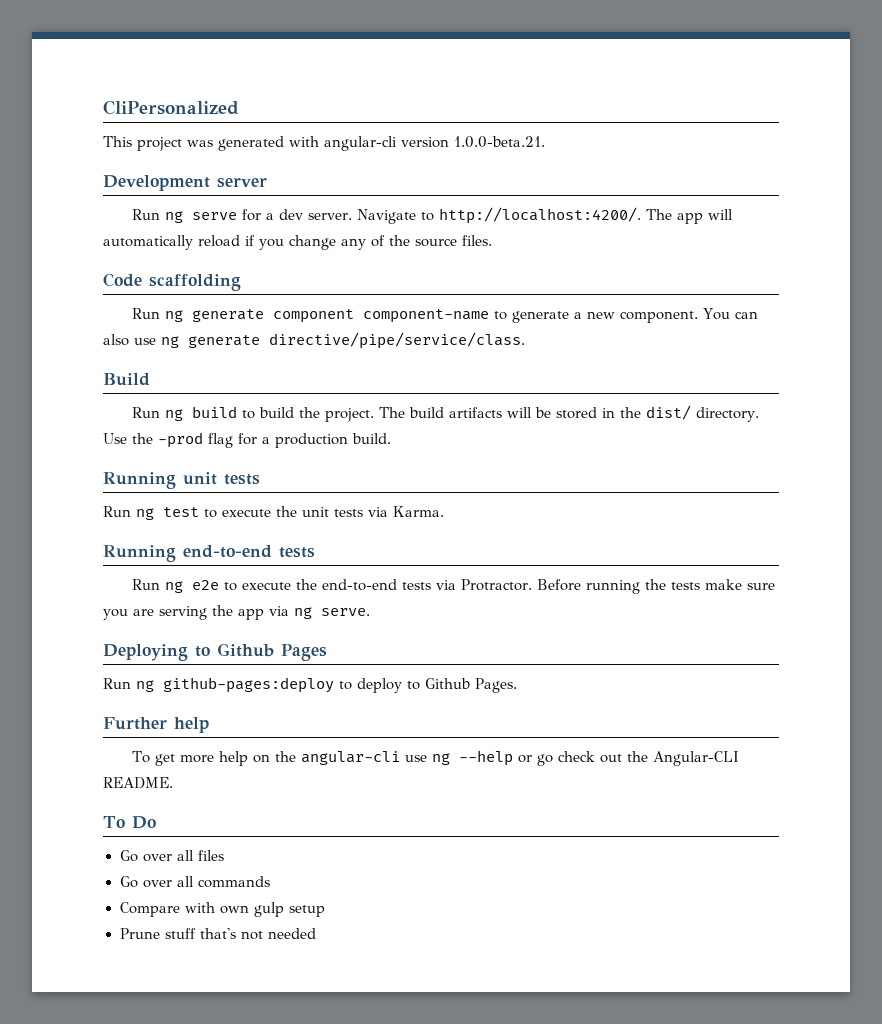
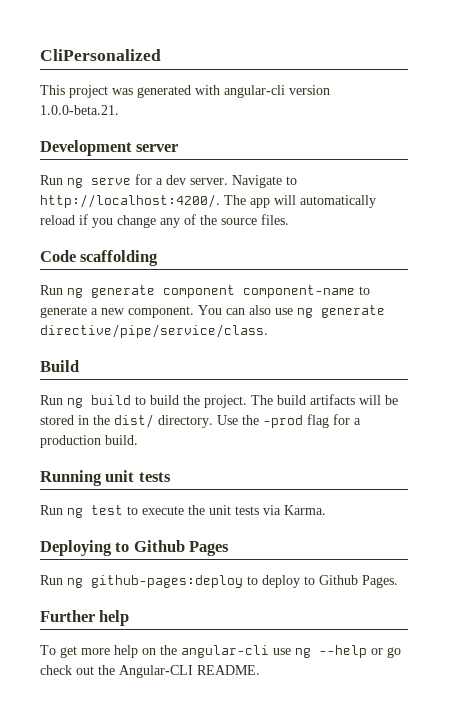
[103,545,315,562] [132,579,776,594] [103,605,370,620] // Running end-to-end tests // Run ng e2e to execute the end-to-end tests via Protractor. Before running the tests make sure you are serving the app via ng serve. -> (326, 510) none
[103,816,156,829] [119,850,224,862] [119,876,270,888] [119,902,325,917] [119,928,316,940] // To Do // Go over all files // Go over all commands // Compare with own gulp setup // Prune stuff that's not needed -> (260, 670) none

